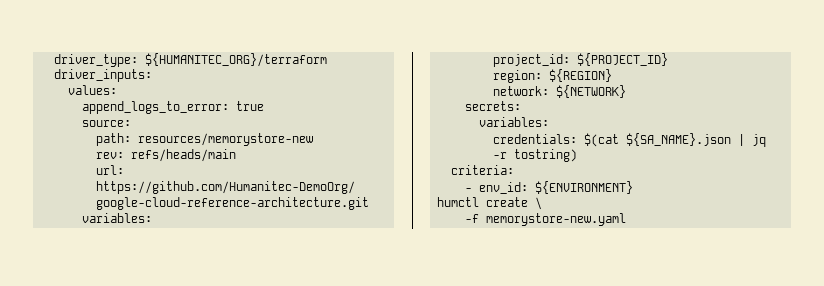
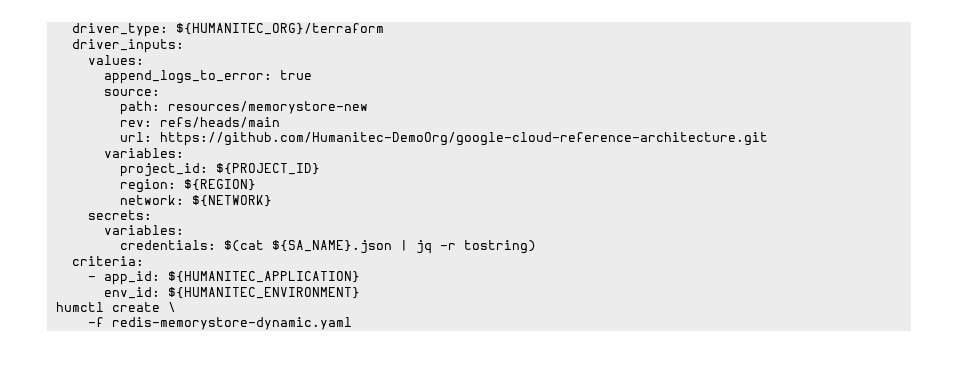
[479,181,634,194] env_id: ${ENVIRONMENT} -> [103,271,360,285] [103,287,360,299] app_id: ${HUMANITEC_APPLICATION} // env_id: ${HUMANITEC_ENVIRONMENT}
[486,213,627,226] memorystore-new.yaml -> [111,317,352,330] redis-memorystore-dynamic.yaml

